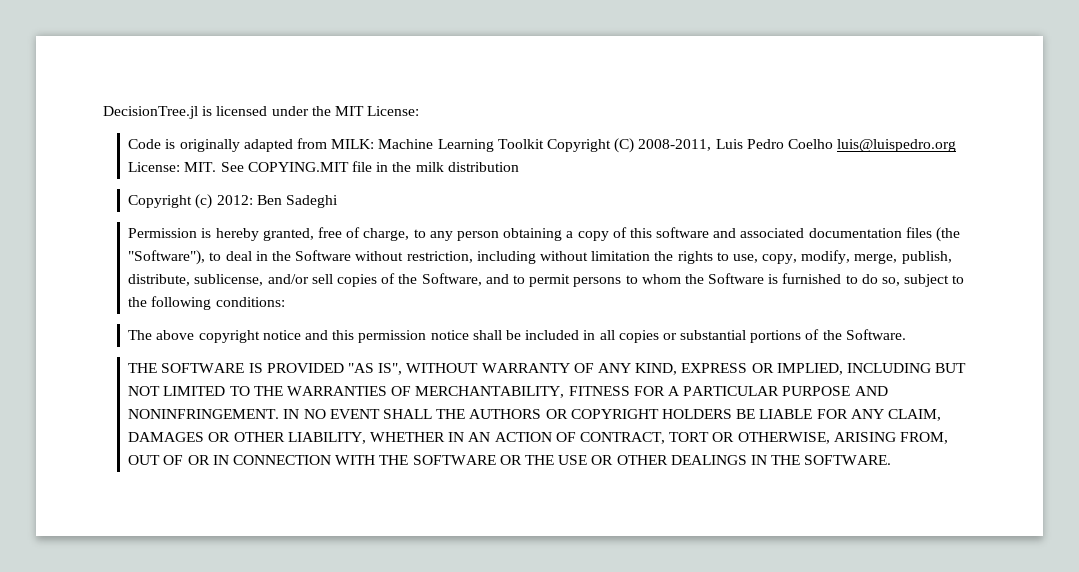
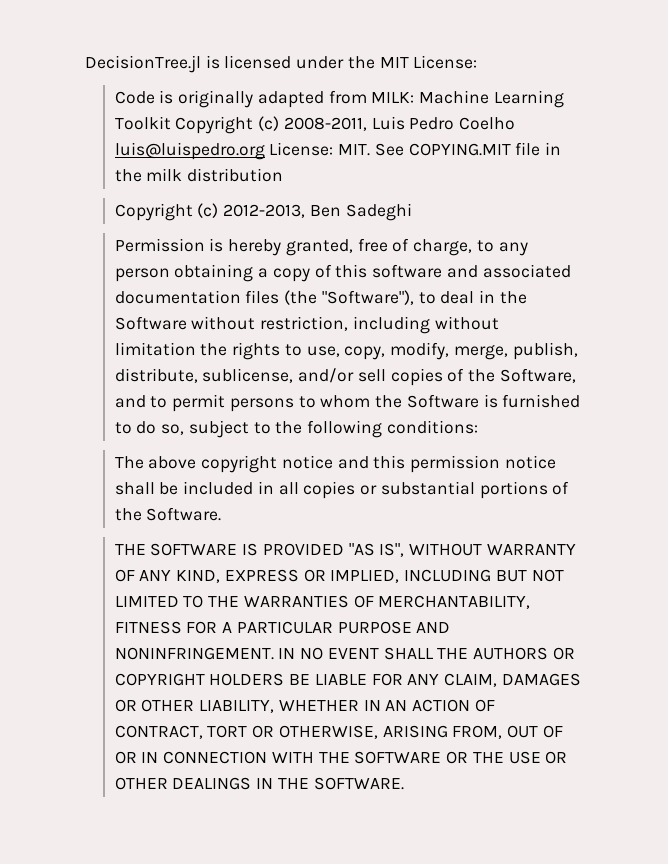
[614,138,635,153] (C) -> [258,116,280,131] (c)
[216,195,253,205] 2012: -> [223,204,306,218] 2012-2013,

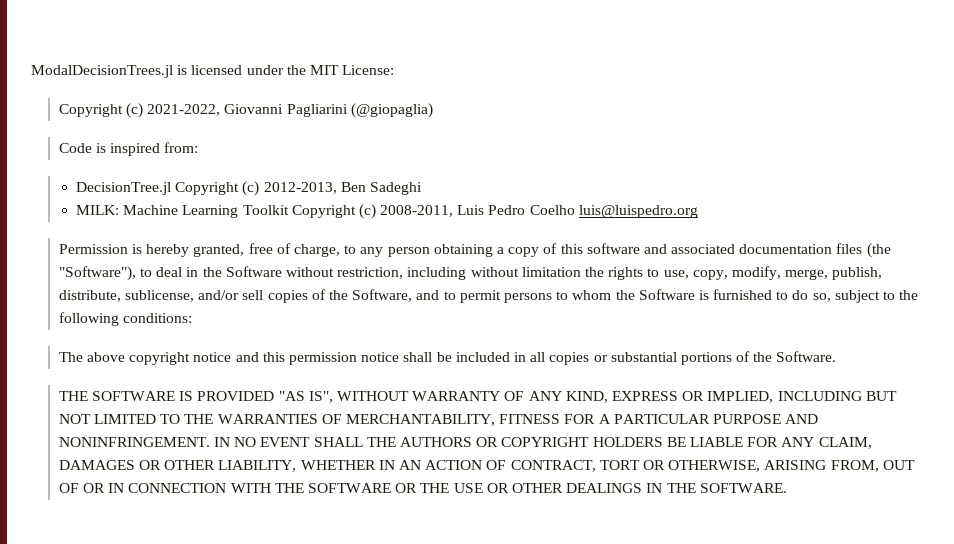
[85,55,201,73] DecisionTree.jl -> [31,65,173,78] ModalDecisionTrees.jl
[114,90,367,108] Code is originally adapted from -> [58,103,433,118] [58,142,199,156] [75,181,422,196] Copyright (c) 2021-2022, Giovanni Pagliarini (@giopaglia) // Code is inspired from: // DecisionTree.jl Copyright (c) 2012-2013, Ben Sadeghi //
[269,142,562,156] [114,168,284,182] [114,203,412,221] License: MIT. See COPYING.MIT file in the milk distribution // Copyright (c) 2012-2013, Ben Sadeghi -> (698, 211) none

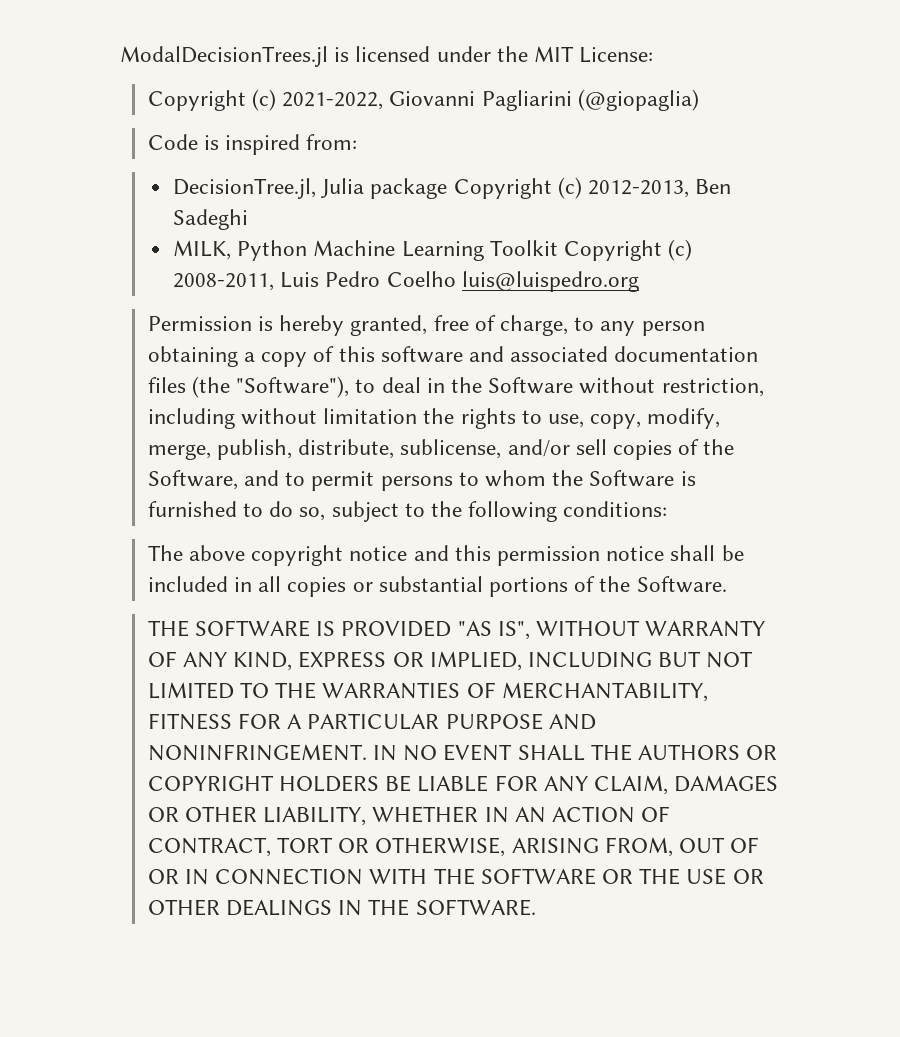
[75,182,171,195] DecisionTree.jl -> [172,178,448,199] DecisionTree.jl, Julia package
[75,205,119,215] MILK: -> [172,240,308,261] MILK, Python

